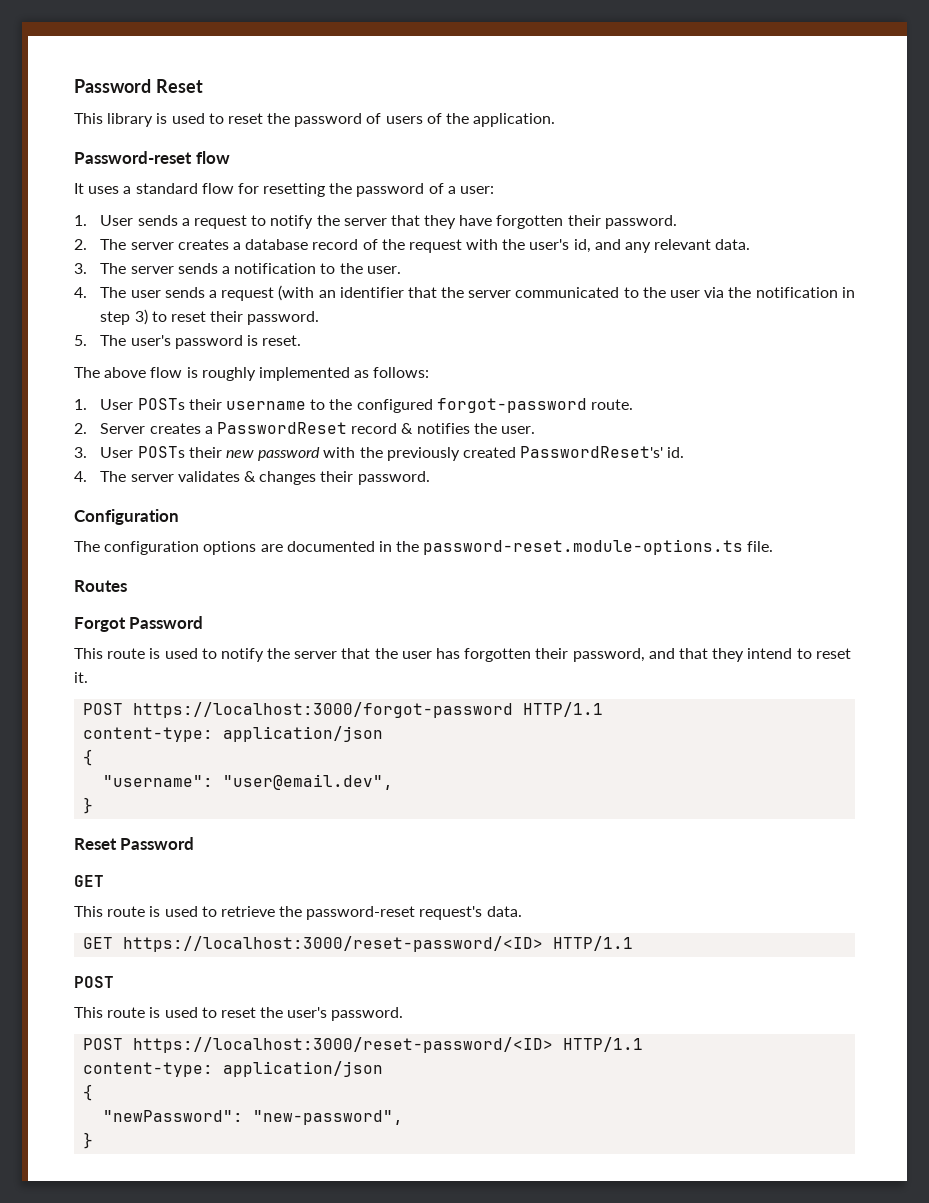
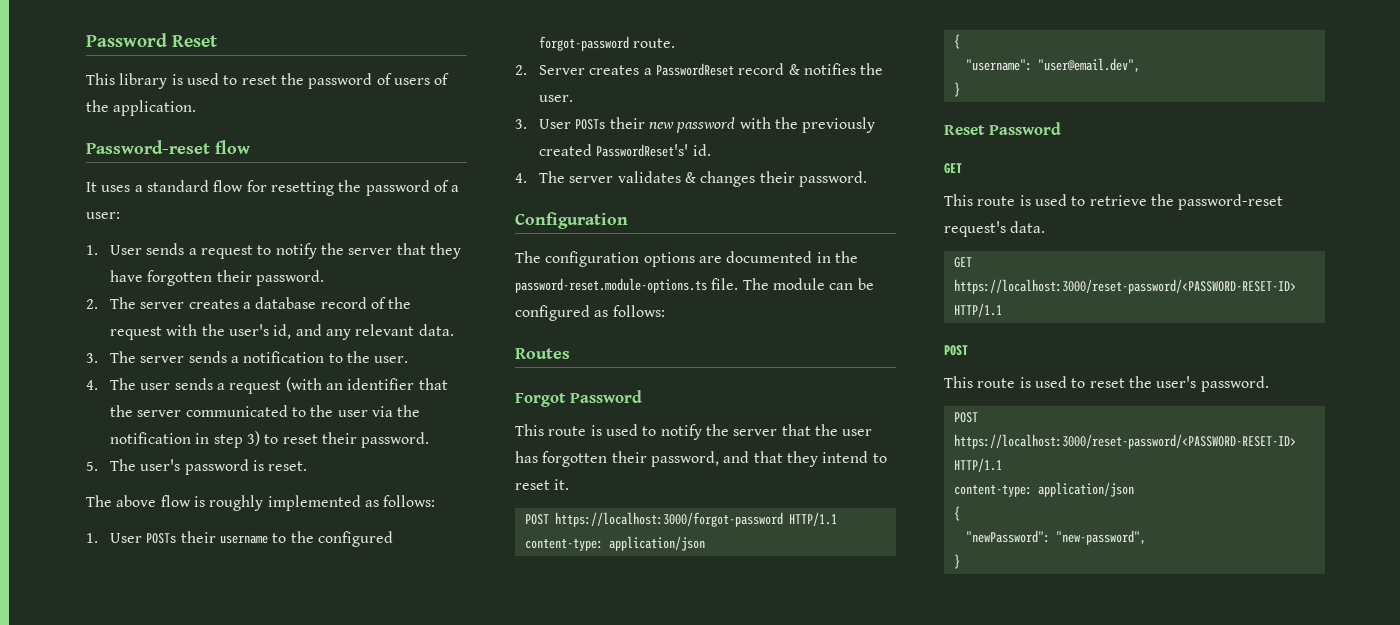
(774, 546) none -> [742,278,874,290] [515,305,665,321] The module can be configured as follows:
[123,936,544,952] https://localhost:3000/reset-password/<ID> -> [953,279,1296,294] https://localhost:3000/reset-password/<PASSWORD-RESET-ID>
[133,1037,554,1053] https://localhost:3000/reset-password/<ID> -> [953,434,1296,449] https://localhost:3000/reset-password/<PASSWORD-RESET-ID>

